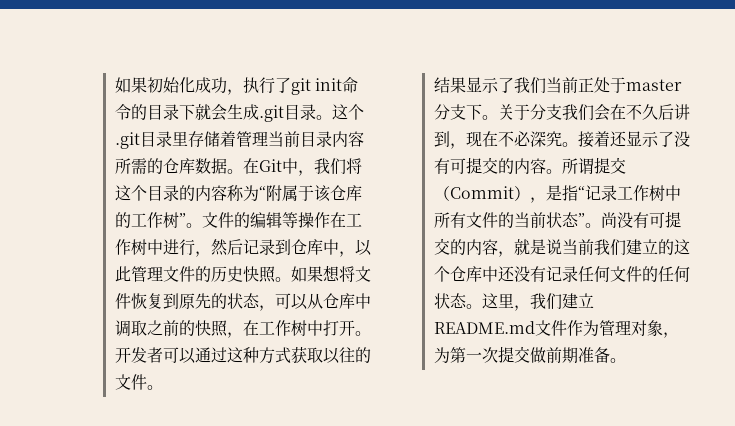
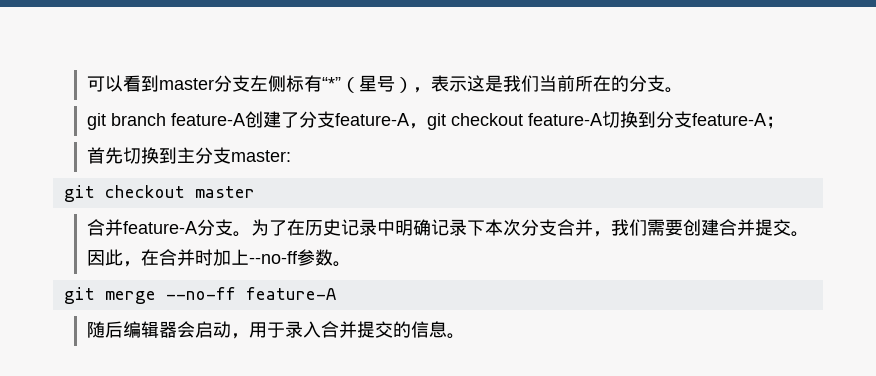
[114,77,358,95] [114,104,364,122] [114,131,364,149] [114,158,362,176] [114,185,362,202] [114,212,362,228] [114,239,372,257] [114,265,371,283] [114,293,371,311] [114,320,371,338] [114,346,371,364] [114,374,163,390] [433,77,682,94] [433,104,690,121] [433,131,690,149] [433,157,626,174] [433,185,681,203] [433,211,681,228] [433,238,690,257] [433,266,690,282] [433,293,594,311] [433,320,679,338] [433,346,610,363] 如果初始化成功，执行了git init命令的目录下就会生成.git目录。这个.git目录里存储着管理当前目录内容所需的仓库数据。在Git中，我们将这个目录的内容称为“附属于该仓库的工作树”。文件的编辑等操作在工作树中进行，然后记录到仓库中，以此管理文件的历史快照。如果想将文件恢复到原先的状态，可以从仓库中调取之前的快照，在工作树中打开。开发者可以通过这种方式获取以往的文件。 // 结果显示了我们当前正处于master分支下。关于分支我们会在不久后讲到，现在不必深究。接着还显示了没有可提交的内容。所谓提交（Commit），是指“记录工作树中所有文件的当前状态”。尚没有可提交的内容，就是说当前我们建立的这个仓库中还没有记录任何文件的任何状态。这里，我们建立README.md文件作为管理对象，为第一次提交做前期准备 -> [86,75,683,93] [86,111,784,130] [86,147,291,164] [63,185,255,202] [86,219,809,237] [86,249,351,267] [63,287,336,304] [86,321,447,339] 可以看到master分支左侧标有“*”（星号），表示这是我们当前所在的分支。 // git branch feature-A创建了分支feature-A，git checkout feature-A切换到分支feature-A； // 首先切换到主分支master: // git checkout master // 合并feature-A分支。为了在历史记录中明确记录下本次分支合并，我们需要创建合并提交。因此，在合并时加上--no-ff参数。 // git merge --no-ff feature-A // 随后编辑器会启动，用于录入合并提交的信息

